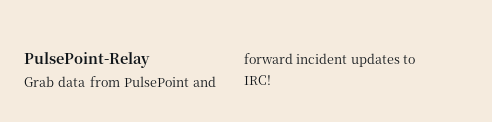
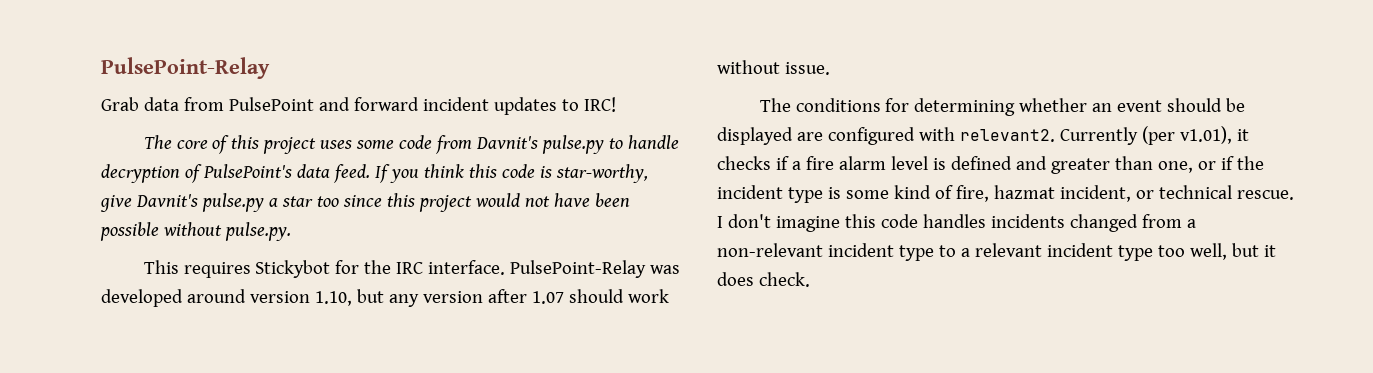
(271, 80) none -> [143,135,680,154] [101,164,648,183] [100,193,630,212] [100,222,291,241] [143,260,681,278] [101,289,669,307] [717,60,830,75] [759,98,1246,116] [717,126,1249,145] [717,156,1264,174] [717,185,1294,203] [717,214,1196,232] [717,243,1276,261] [717,272,810,287] // The core of this project uses some code from Davnit's pulse.py to handle decryption of PulsePoint's data feed. If you think this code is star-worthy, give Davnit's pulse.py a star too since this project would not have been possible without pulse.py. // This requires Stickybot for the IRC interface. PulsePoint-Relay was developed around version 1.10, but any version after 1.07 should work without issue. // The conditions for determining whether an event should be displayed are configured with relevant2. Currently (per v1.01), it checks if a fire alarm level is defined and greater than one, or if the incident type is some kind of fire, hazmat incident, or technical rescue. I don't imagine this code handles incidents changed from a non-relevant incident type to a relevant incident type too well, but it does check.

